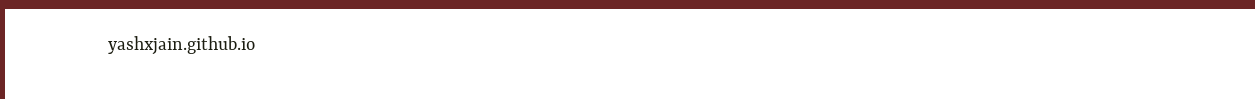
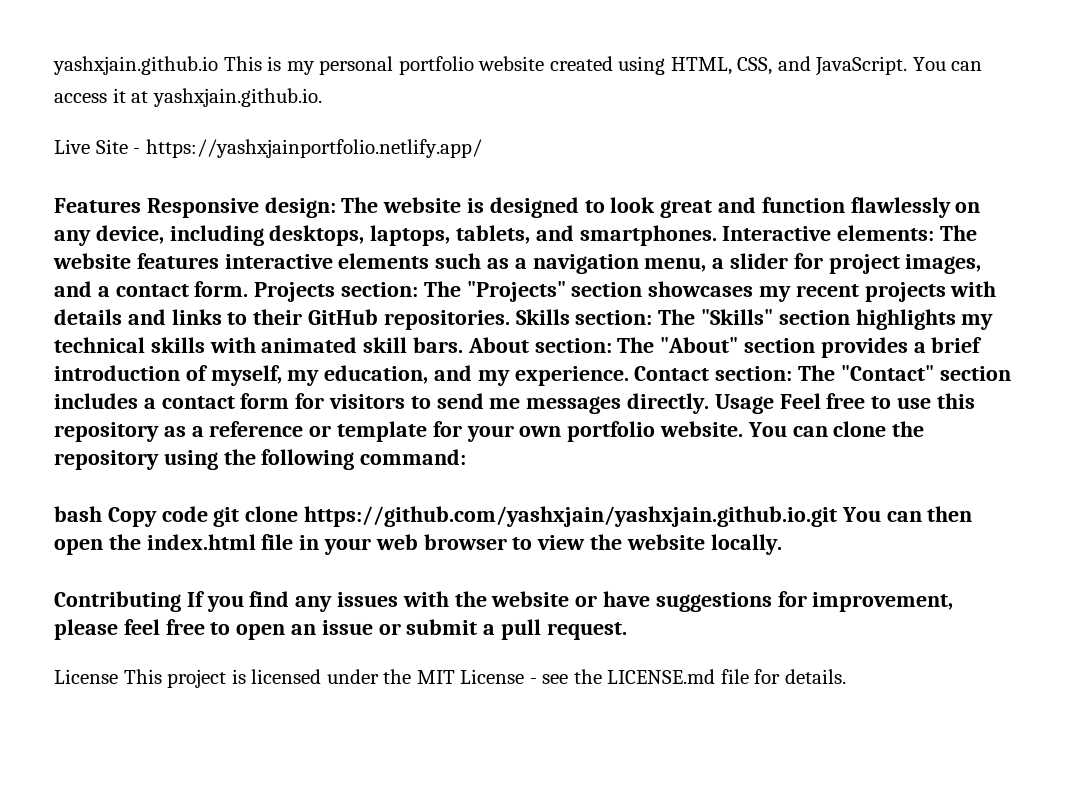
(255, 45) none -> [223,56,983,76] [54,88,322,107] [54,139,482,158] [54,197,981,218] [54,225,978,246] [53,253,982,274] [54,281,997,302] [54,309,994,330] [54,337,983,358] [54,365,1011,386] [54,393,975,414] [54,421,925,442] [54,449,467,470] [54,506,973,527] [54,534,782,555] [54,591,954,612] [54,619,627,640] [54,669,847,688] This is my personal portfolio website created using HTML, CSS, and JavaScript. You can access it at yashxjain.github.io. // Live Site - https://yashxjainportfolio.netlify.app/ // Features Responsive design: The website is designed to look great and function flawlessly on any device, including desktops, laptops, tablets, and smartphones. Interactive elements: The website features interactive elements such as a navigation menu, a slider for project images, and a contact form. Projects section: The "Projects" section showcases my recent projects with details and links to their GitHub repositories. Skills section: The "Skills" section highlights my technical skills with animated skill bars. About section: The "About" section provides a brief introduction of myself, my education, and my experience. Contact section: The "Contact" section includes a contact form for visitors to send me messages directly. Usage Feel free to use this repository as a reference or template for your own portfolio website. You can clone the repository using the following command: // bash Copy code git clone https://github.com/yashxjain/yashxjain.github.io.git You can then open the index.html file in your web browser to view the website locally. // Contributing If you find any issues with the website or have suggestions for improvement, please feel free to open an issue or submit a pull request. // License This project is licensed under the MIT License - see the LICENSE.md file for details.

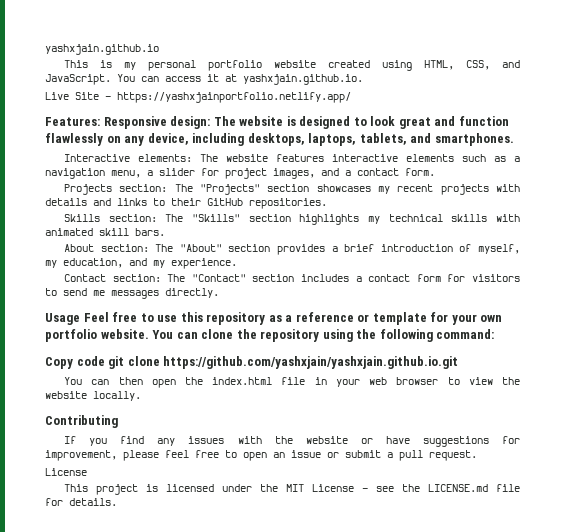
(218, 65) none -> (159, 49) //
[54,198,141,213] Features -> [45,117,100,126] Features:
(717, 235) none -> (514, 139) //
(249, 289) none -> (435, 172) //
(510, 320) none -> (327, 203) //
(464, 345) none -> (165, 232) //
(629, 376) none -> (237, 263) //
(710, 403) none -> (219, 293) //
[54,506,102,522] bash -> (495, 334) none
(838, 516) none -> (459, 362) //
(181, 601) none -> (118, 421) //
(118, 676) none -> (87, 472) //

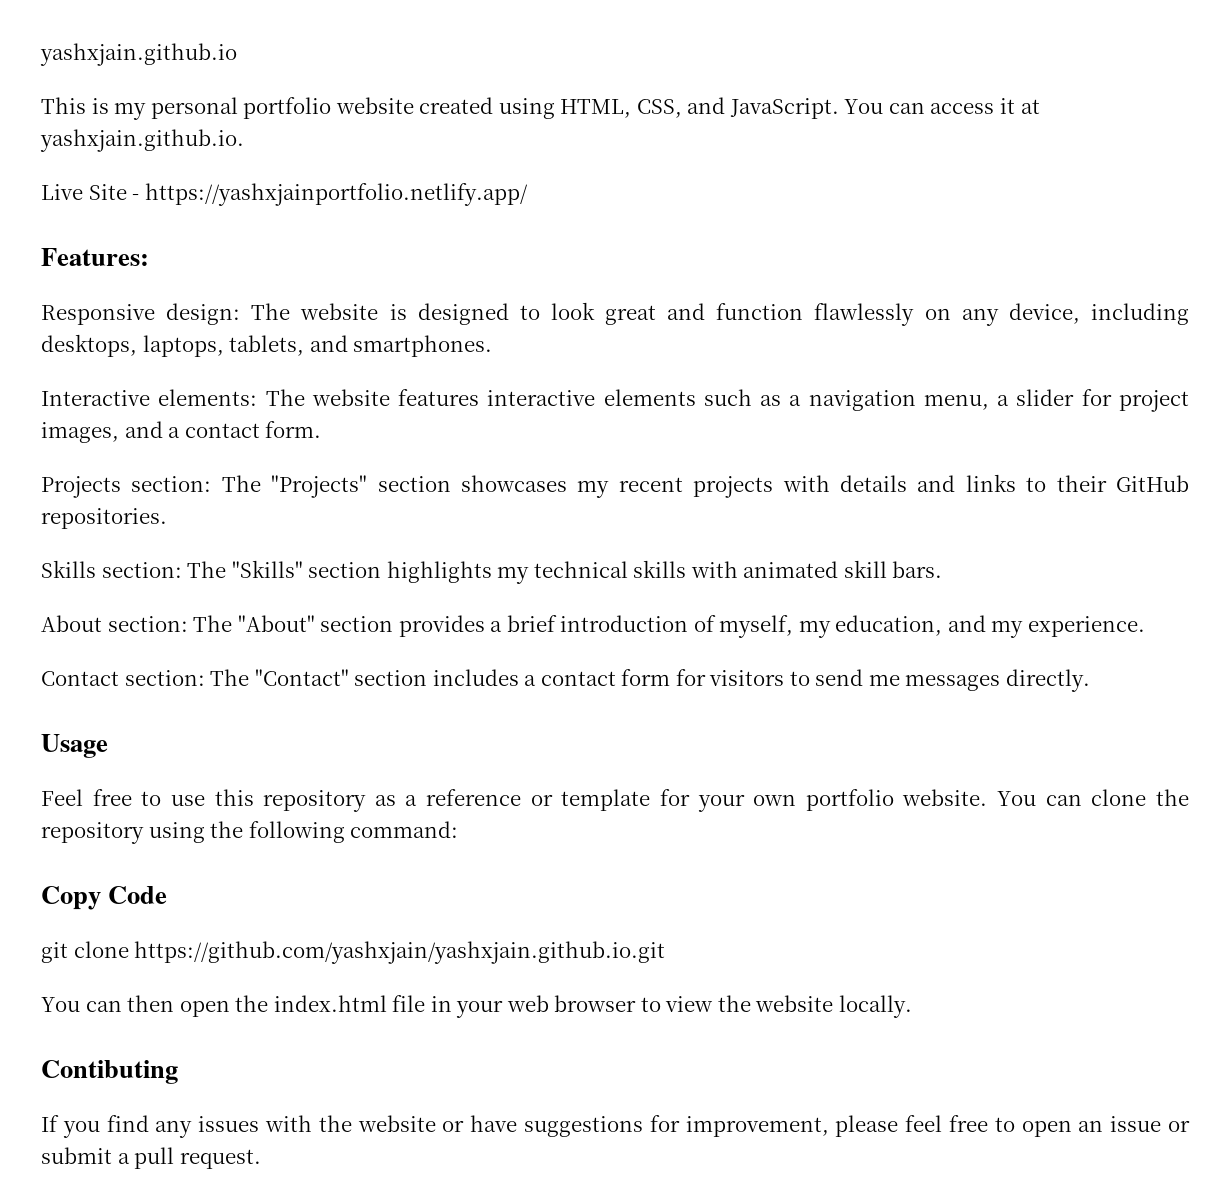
(100, 121) none -> (149, 257) //
(80, 319) none -> (108, 746) //
[76,356,105,366] code -> [108,886,168,904] Code //
[45,415,118,428] Contributing -> [41,1060,178,1084] Contibuting
[45,468,87,476] [64,484,521,495] [45,498,117,506] // License // This project is licensed under the MIT License - see the LICENSE.md file for details. -> (261, 1159) none

